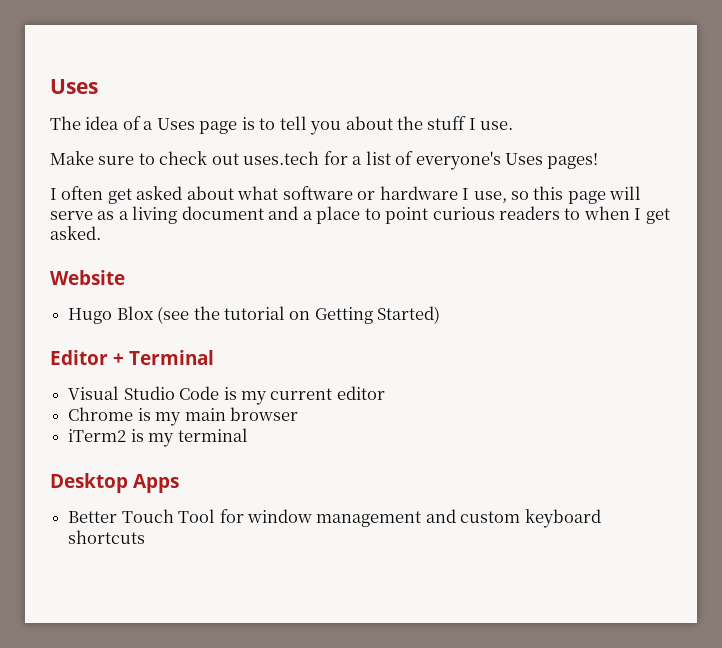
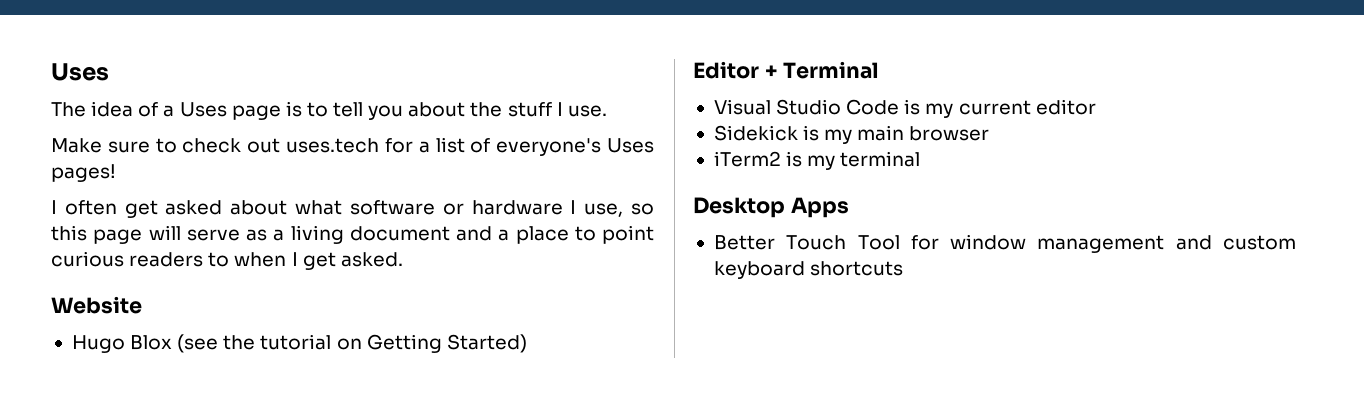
[68,407,134,421] Chrome -> [713,125,798,141] Sidekick

